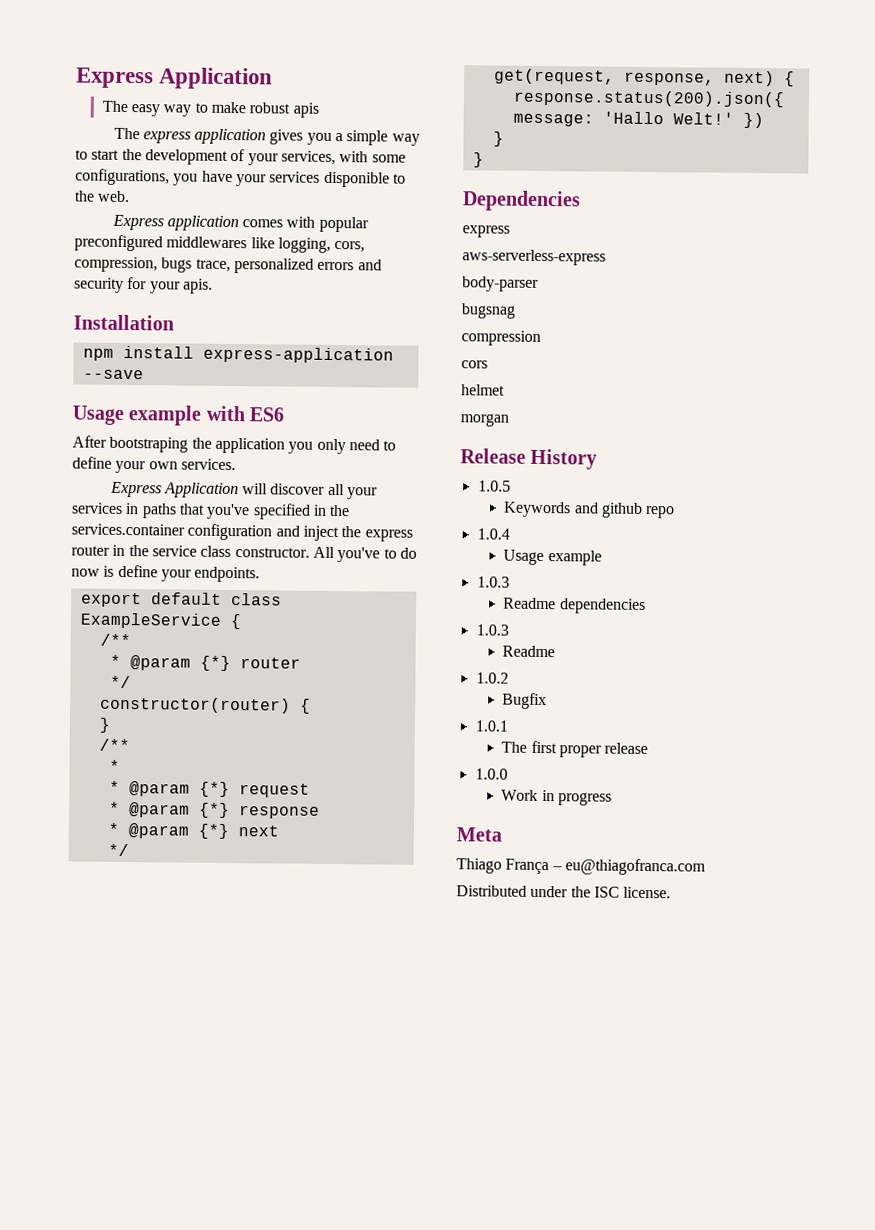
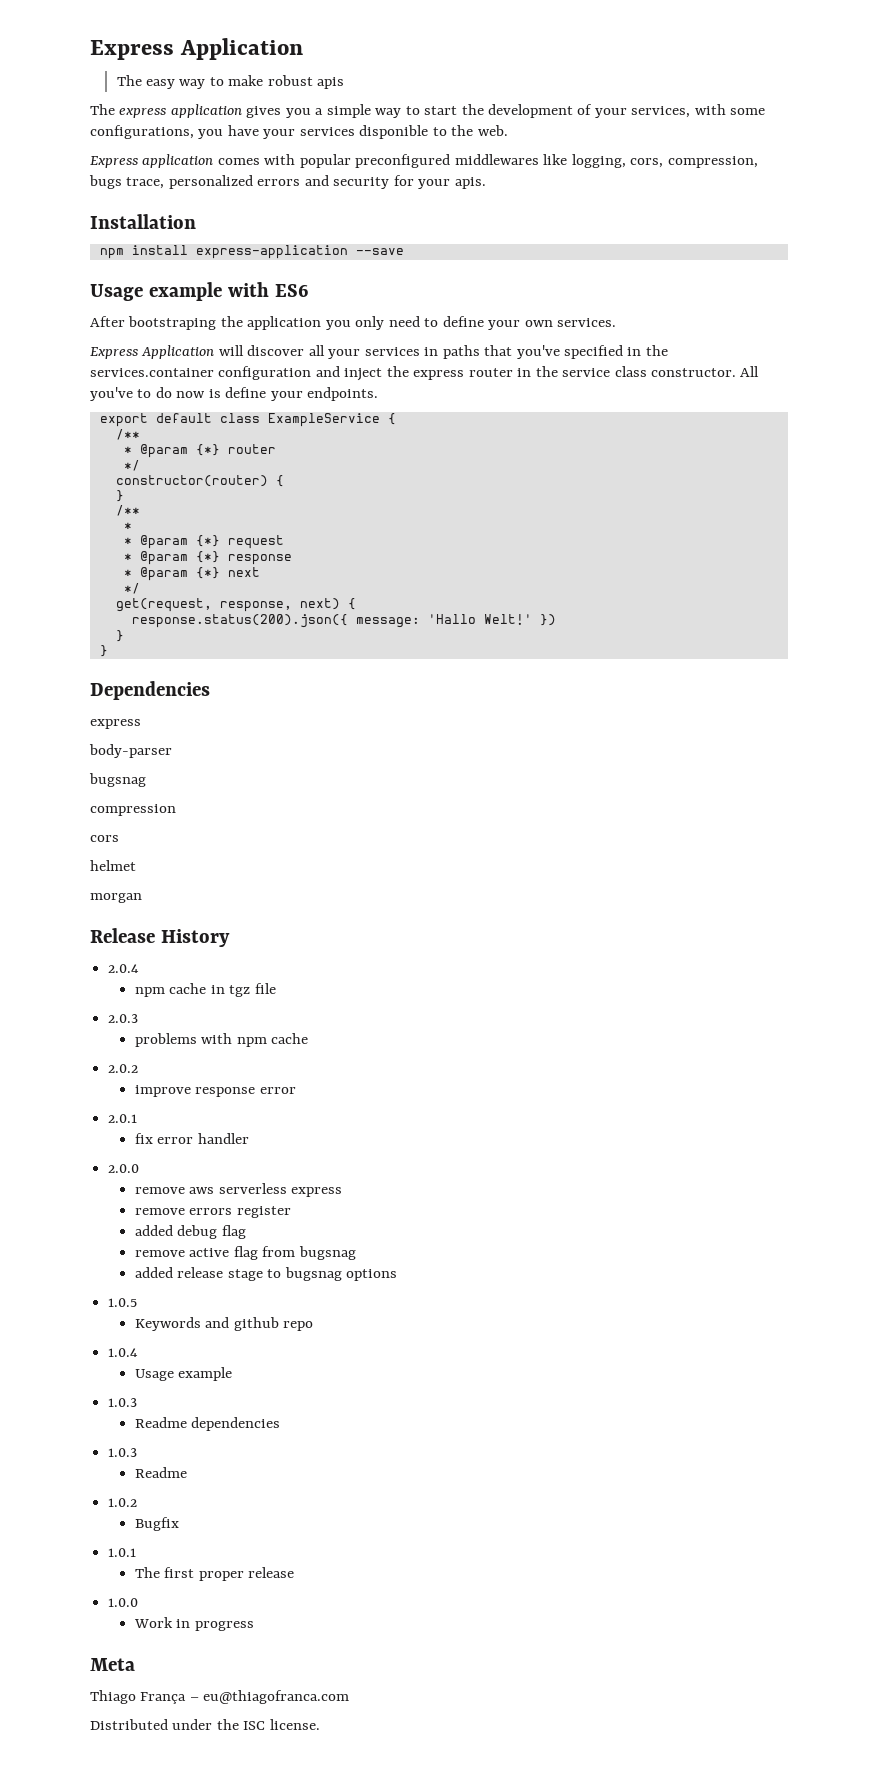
[462,249,606,266] // aws-serverless-express -> (141, 724) none
(598, 459) none -> [108,964,140,973] [134,983,276,997] [108,1014,139,1023] [134,1033,309,1047] [108,1064,139,1073] [134,1085,296,1097] [108,1114,138,1123] [134,1133,249,1144] [108,1164,140,1173] [134,1183,343,1197] [134,1206,291,1218] [134,1225,246,1239] [134,1246,356,1260] [134,1267,397,1281] // 2.0.4 // npm cache in tgz file // 2.0.3 // problems with npm cache // 2.0.2 // improve response error // 2.0.1 // fix error handler // 2.0.0 // remove aws serverless express // remove errors register // added debug flag // remove active flag from bugsnag // added release stage to bugsnag options

